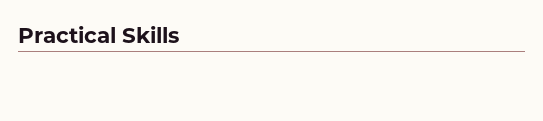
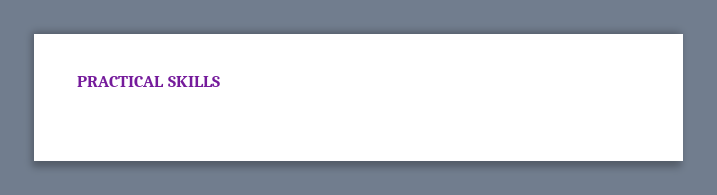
[18,26,179,43] Practical Skills -> [77,76,220,87] PRACTICAL SKILLS

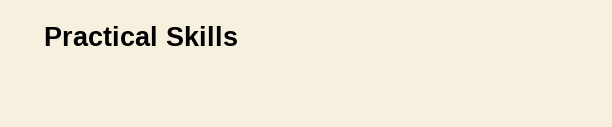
[77,76,220,87] PRACTICAL SKILLS -> [44,26,238,46] Practical Skills

